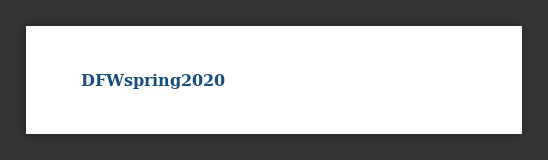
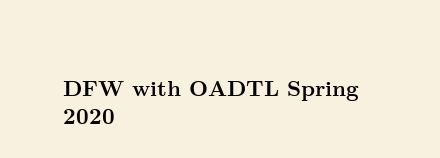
[81,74,225,89] DFWspring2020 -> [63,81,359,101] [63,109,115,124] DFW with OADTL Spring 2020

